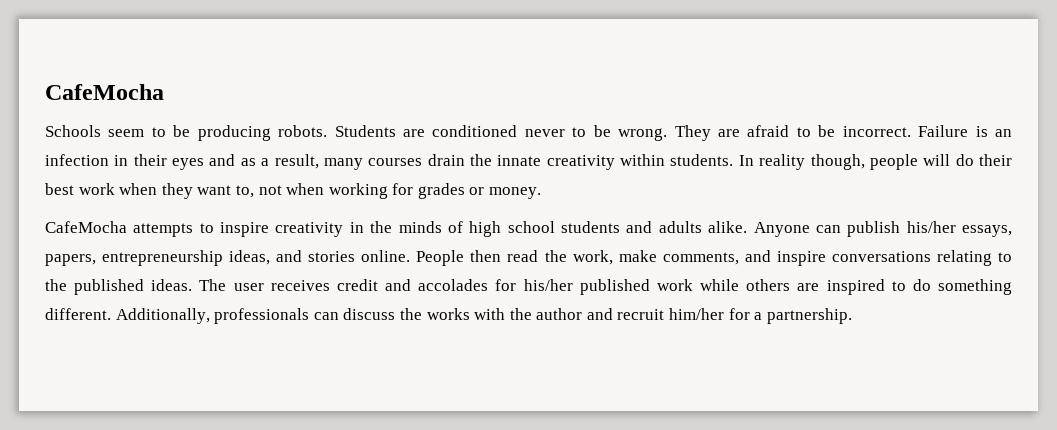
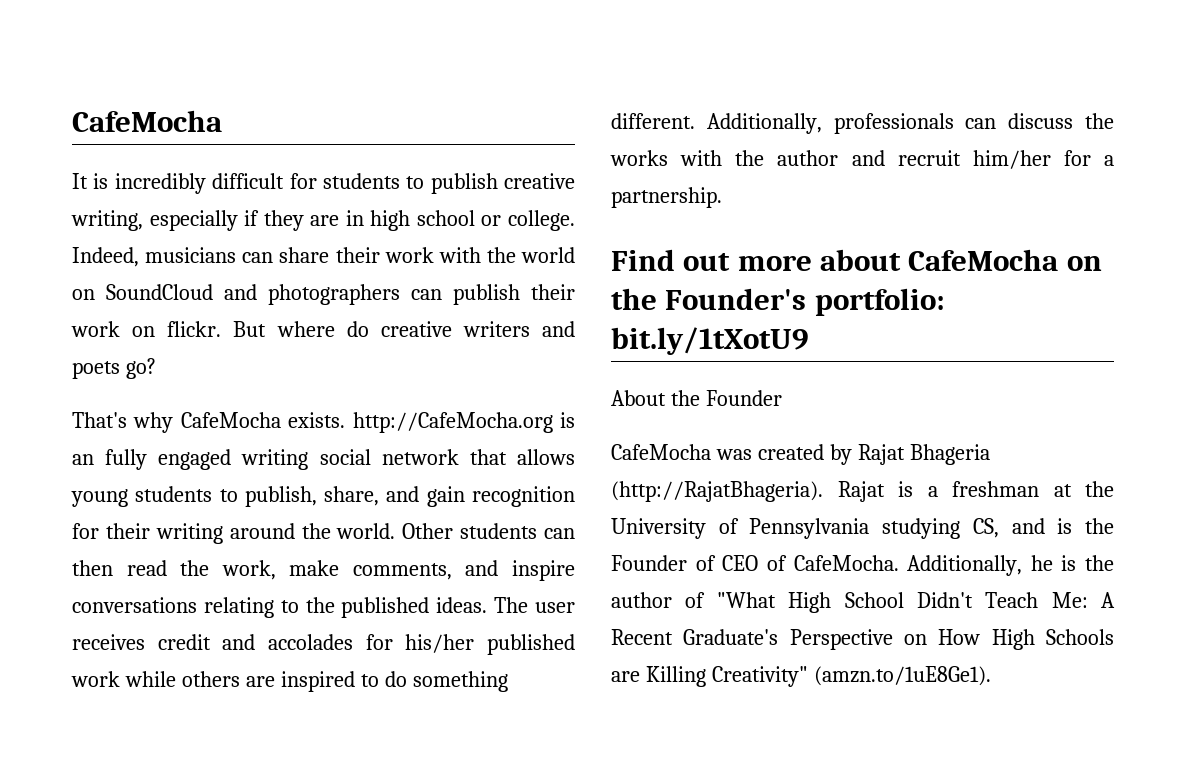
[45,125,1013,141] [45,154,1013,170] [45,183,542,199] [45,221,1012,237] [45,250,465,266] Schools seem to be producing robots. Students are conditioned never to be wrong. They are afraid to be incorrect. Failure is an infection in their eyes and as a result, many courses drain the innate creativity within students. In reality though, people will do their best work when they want to, not when working for grades or money. // CafeMocha attempts to inspire creativity in the minds of high school students and adults alike. Anyone can publish his/her essays, papers, entrepreneurship ideas, and stories online. People -> [72,173,575,194] [71,210,575,231] [72,247,575,267] [72,284,575,305] [71,321,575,337] [72,358,156,379] [72,412,575,433] [72,449,575,470] [71,486,575,507] [72,523,575,544] It is incredibly difficult for students to publish creative writing, especially if they are in high school or college. Indeed, musicians can share their work with the world on SoundCloud and photographers can publish their work on flickr. But where do creative writers and poets go? // That's why CafeMocha exists. http://CafeMocha.org is an fully engaged writing social network that allows young students to publish, share, and gain recognition for their writing around the world. Other students can
(852, 316) none -> [611,249,1102,271] [611,288,945,316] [611,327,809,355] [611,390,782,406] [611,444,990,465] [611,481,1114,502] [611,518,1114,539] [611,555,1114,576] [611,592,1115,613] [611,629,1114,650] [611,666,991,687] // Find out more about CafeMocha on the Founder's portfolio: bit.ly/1tXotU9 // About the Founder // CafeMocha was created by Rajat Bhageria (http://RajatBhageria). Rajat is a freshman at the University of Pennsylvania studying CS, and is the Founder of CEO of CafeMocha. Additionally, he is the author of "What High School Didn't Teach Me: A Recent Graduate's Perspective on How High Schools are Killing Creativity" (amzn.to/1uE8Ge1).

